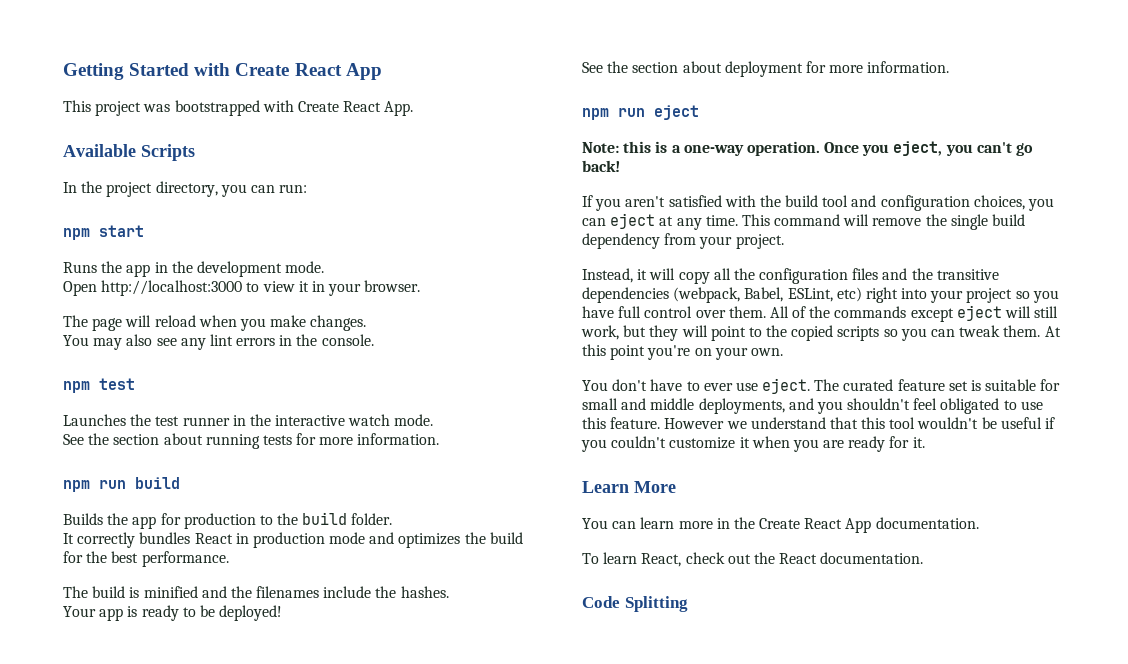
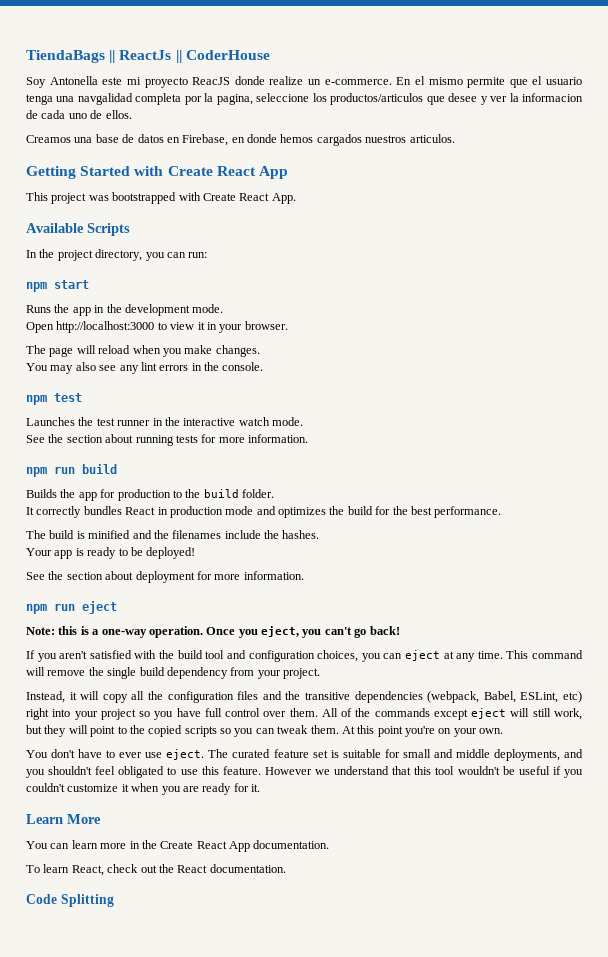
(63, 71) none -> [26,50,270,63] [26,76,582,88] [26,93,583,105] [26,110,132,119] [26,134,455,146] TiendaBags || ReactJs || CoderHouse // Soy Antonella este mi proyecto ReacJS donde realize un e-commerce. En el mismo permite que el usuario tenga una navgalidad completa por la pagina, seleccione los productos/articulos que desee y ver la informacion de cada uno de ellos. // Creamos una base de datos en Firebase, en donde hemos cargados nuestros articulos. //

